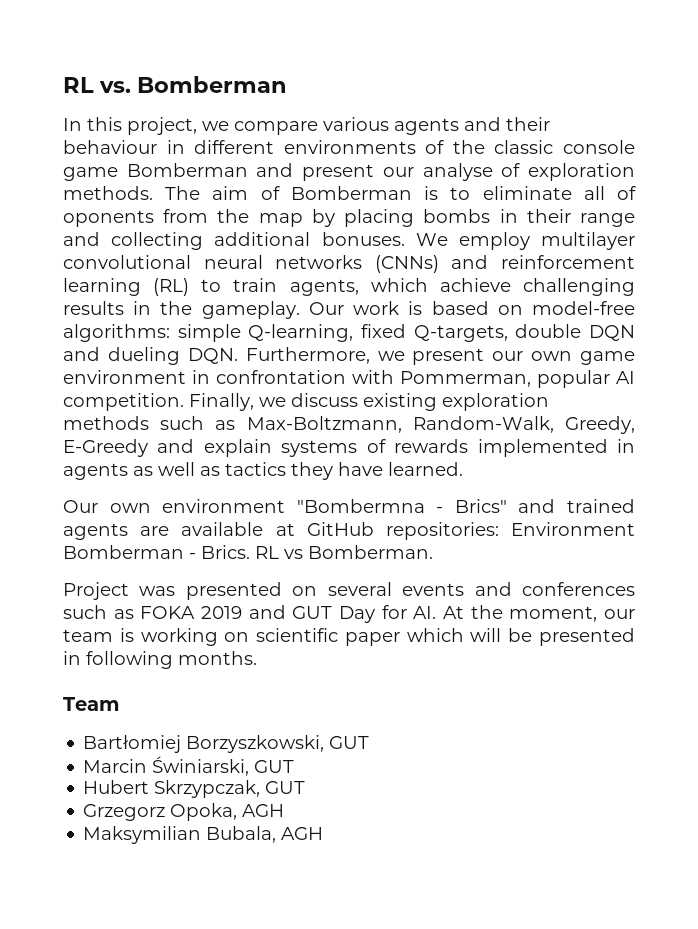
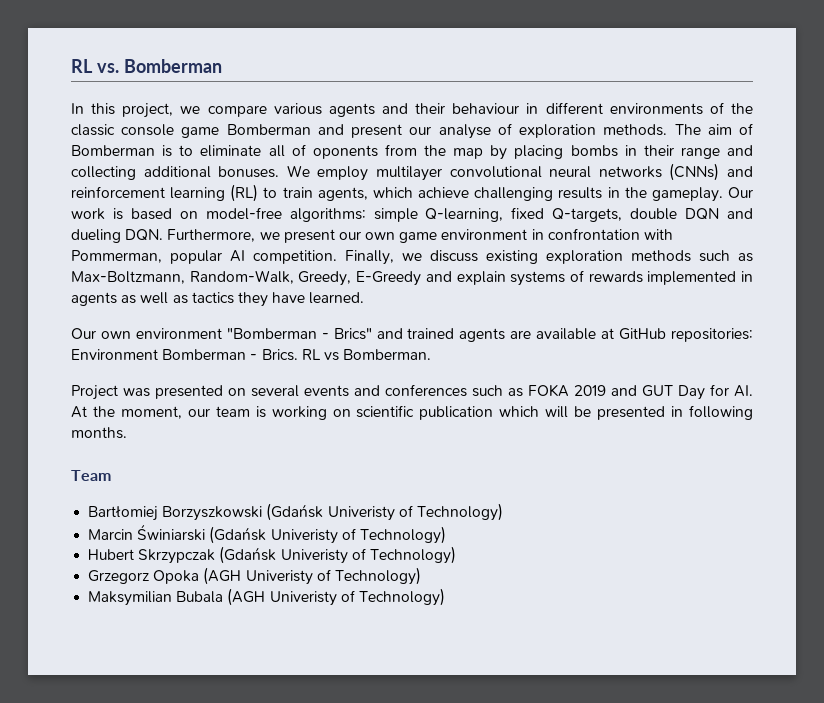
[296,499,425,513] "Bombermna -> [226,328,317,339] "Bomberman
[344,632,400,646] paper -> [419,406,494,420] publication
[186,735,370,753] [83,756,295,776] [83,780,306,798] [83,803,285,821] [83,826,324,844] Borzyszkowski, GUT // Marcin Świniarski, GUT // Hubert Skrzypczak, GUT // Grzegorz Opoka, AGH // Maksymilian Bubala, AGH -> [162,503,503,521] [88,524,446,544] [88,546,456,564] [88,567,421,585] [88,588,445,606] Borzyszkowski (Gdańsk Univeristy of Technology) // Marcin Świniarski (Gdańsk Univeristy of Technology) // Hubert Skrzypczak (Gdańsk Univeristy of Technology) // Grzegorz Opoka (AGH Univeristy of Technology) // Maksymilian Bubala (AGH Univeristy of Technology)

